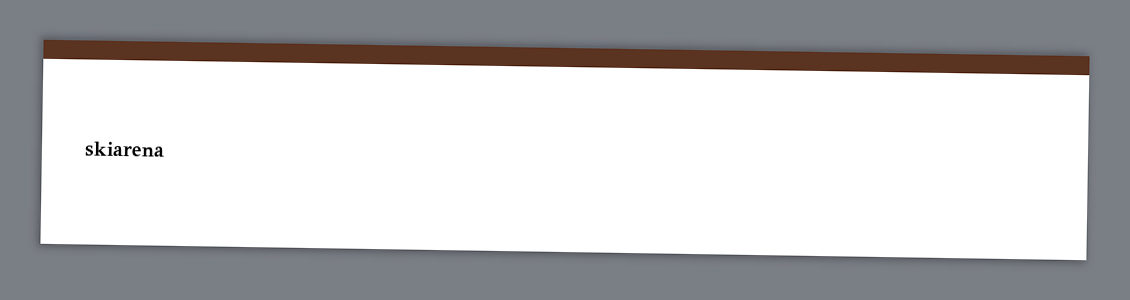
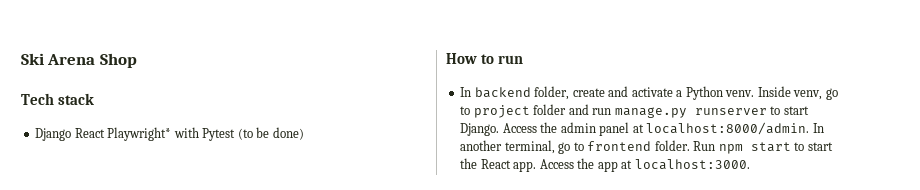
[84,141,165,158] skiarena -> [21,53,137,68] [21,93,95,105] [35,127,304,141] [446,53,524,64] [460,86,838,100] [460,104,809,118] [460,122,824,136] [460,140,833,154] [460,158,750,172] Ski Arena Shop // Tech stack // Django React Playwright* with Pytest (to be done) // How to run // In backend folder, create and activate a Python venv. Inside venv, go to project folder and run manage.py runserver to start Django. Access the admin panel at localhost:8000/admin. In another terminal, go to frontend folder. Run npm start to start the React app. Access the app at localhost:3000.

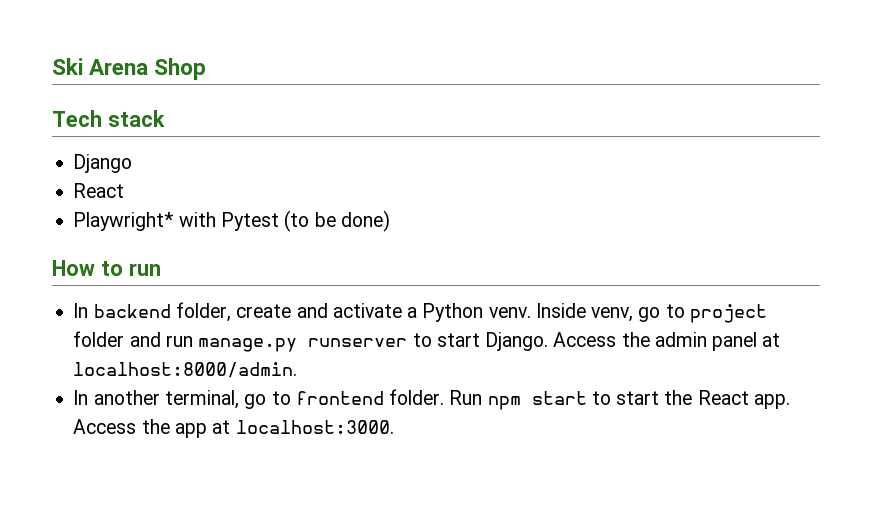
[74,128,105,138] React -> [73,183,125,198] // React //
(810, 128) none -> (298, 370) //

